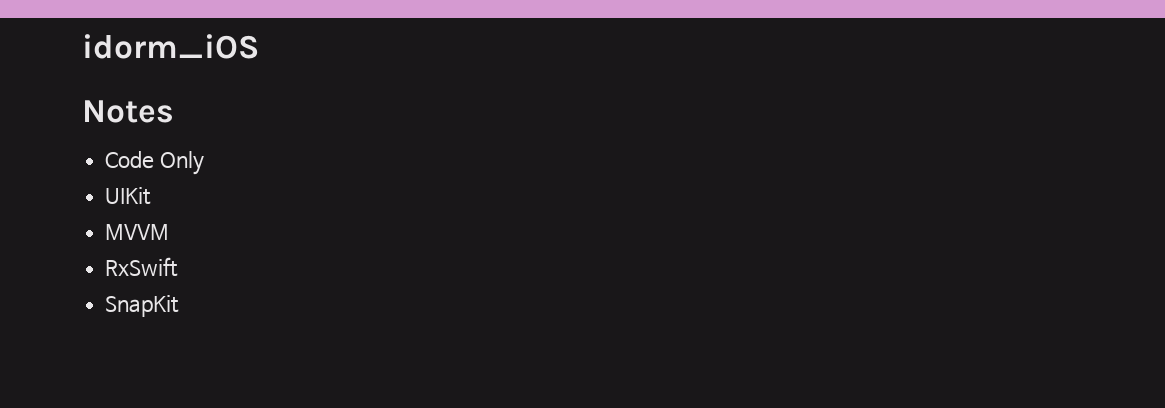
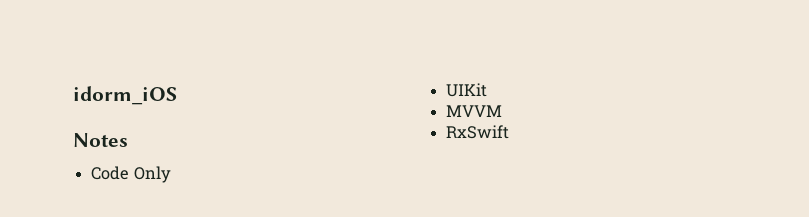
[105,295,180,317] // SnapKit -> (510, 132) none

